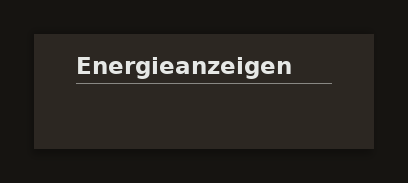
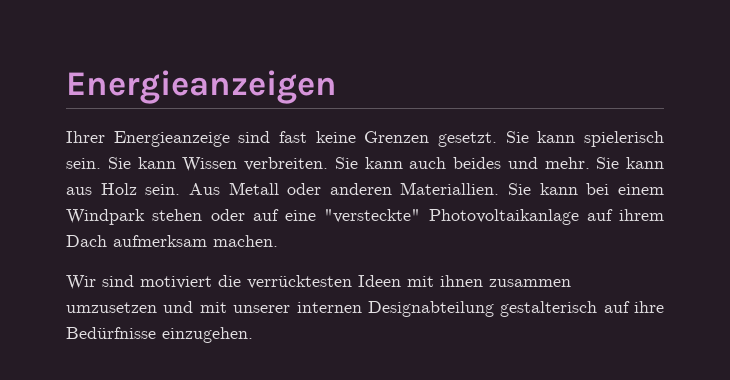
(292, 68) none -> [66,131,664,147] [66,157,664,172] [66,182,664,195] [66,209,664,225] [66,235,278,247] [66,275,571,290] [66,301,664,317] [66,327,253,343] // Ihrer Energieanzeige sind fast keine Grenzen gesetzt. Sie kann spielerisch sein. Sie kann Wissen verbreiten. Sie kann auch beides und mehr. Sie kann aus Holz sein. Aus Metall oder anderen Materiallien. Sie kann bei einem Windpark stehen oder auf eine "versteckte" Photovoltaikanlage auf ihrem Dach aufmerksam machen. // Wir sind motiviert die verrücktesten Ideen mit ihnen zusammen umzusetzen und mit unserer internen Designabteilung gestalterisch auf ihre Bedürfnisse einzugehen.

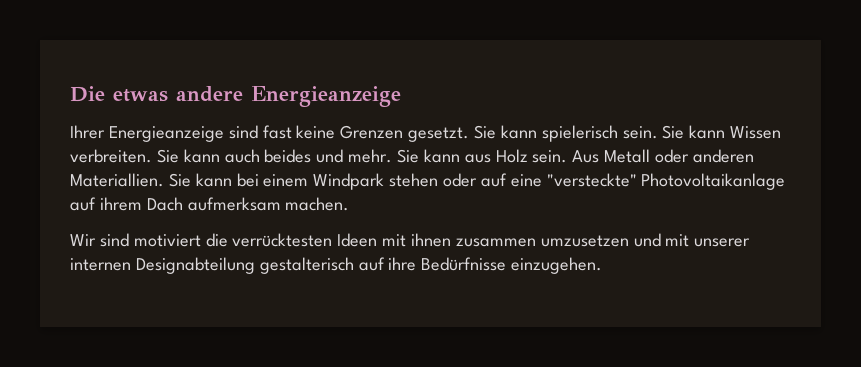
[66,70,337,104] Energieanzeigen -> [70,86,401,107] Die etwas andere Energieanzeige

